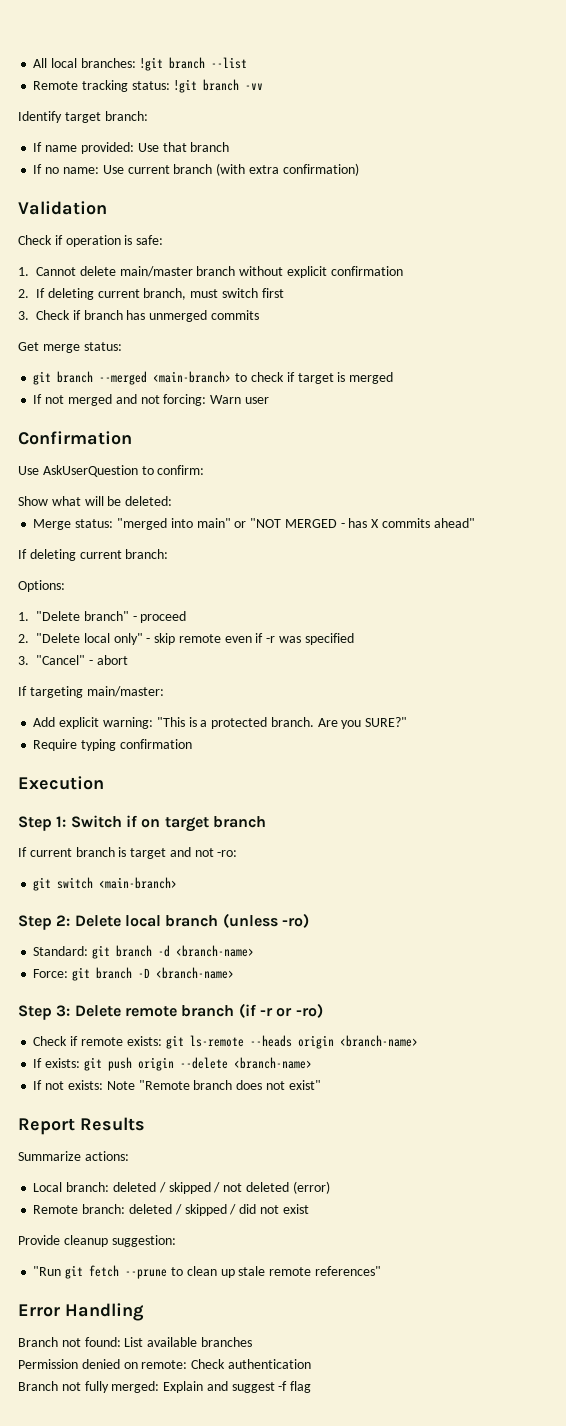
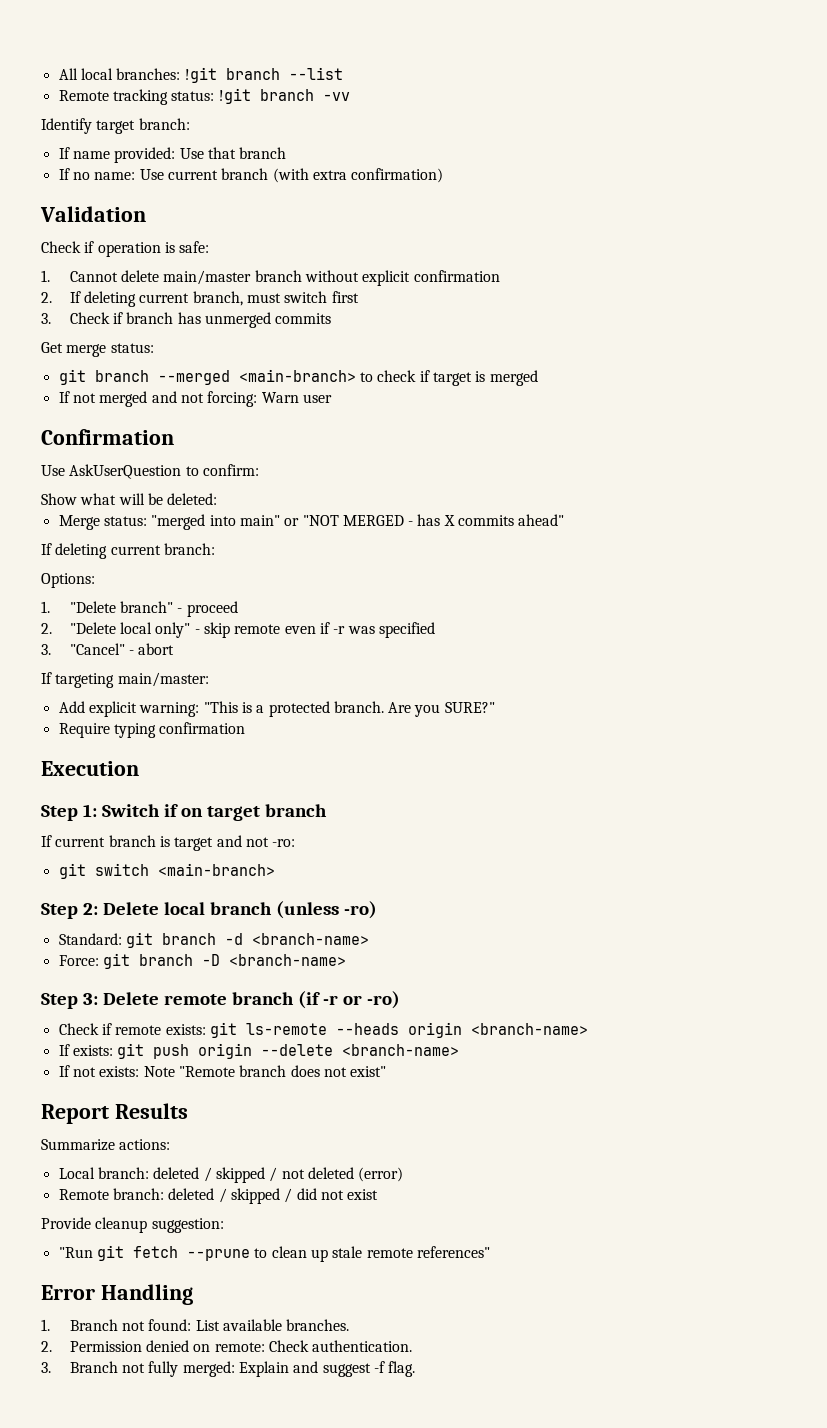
(144, 1312) none -> [41,1319,50,1331] 1.
[200,1337,252,1347] branches // -> [286,1319,350,1331] [41,1341,52,1352] branches. // 2.
[227,1359,311,1369] authentication // -> [312,1340,413,1352] [41,1362,51,1373] authentication. // 3.
[290,1381,312,1393] flag -> [388,1361,416,1377] flag.

